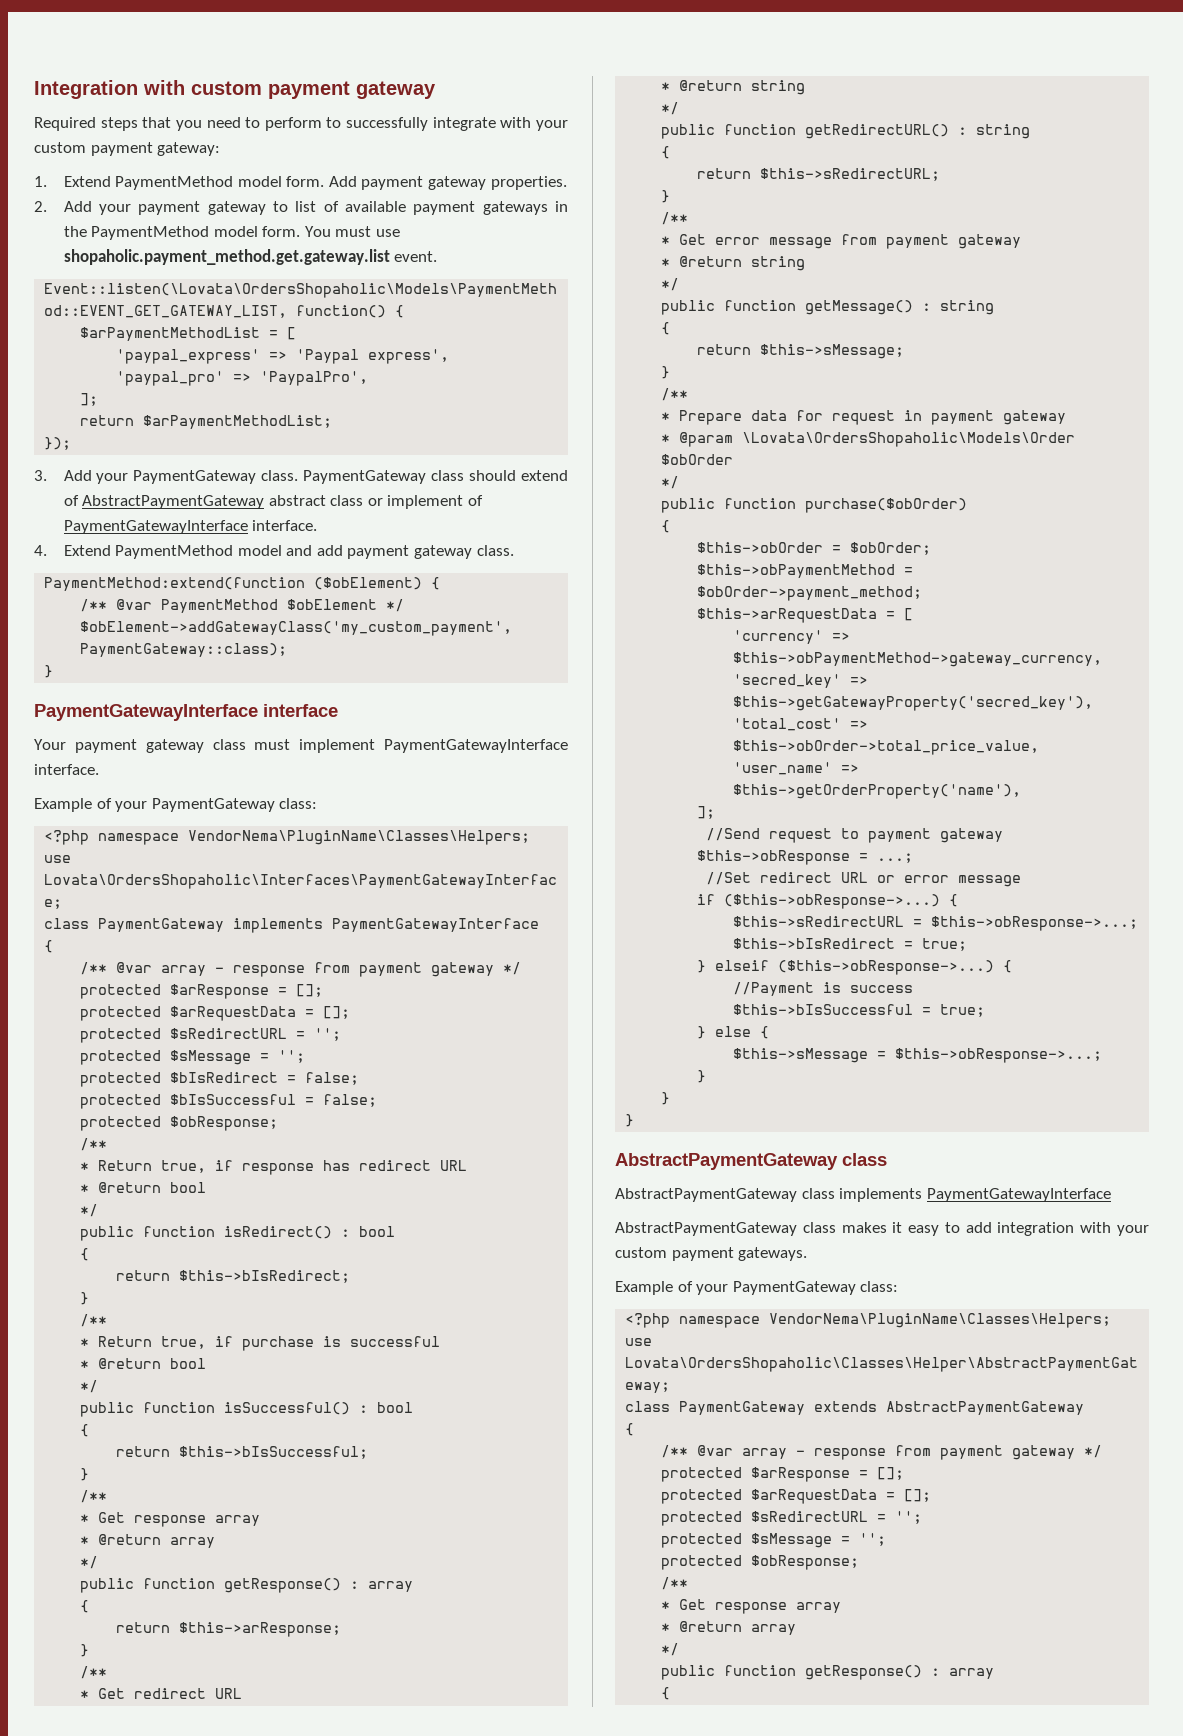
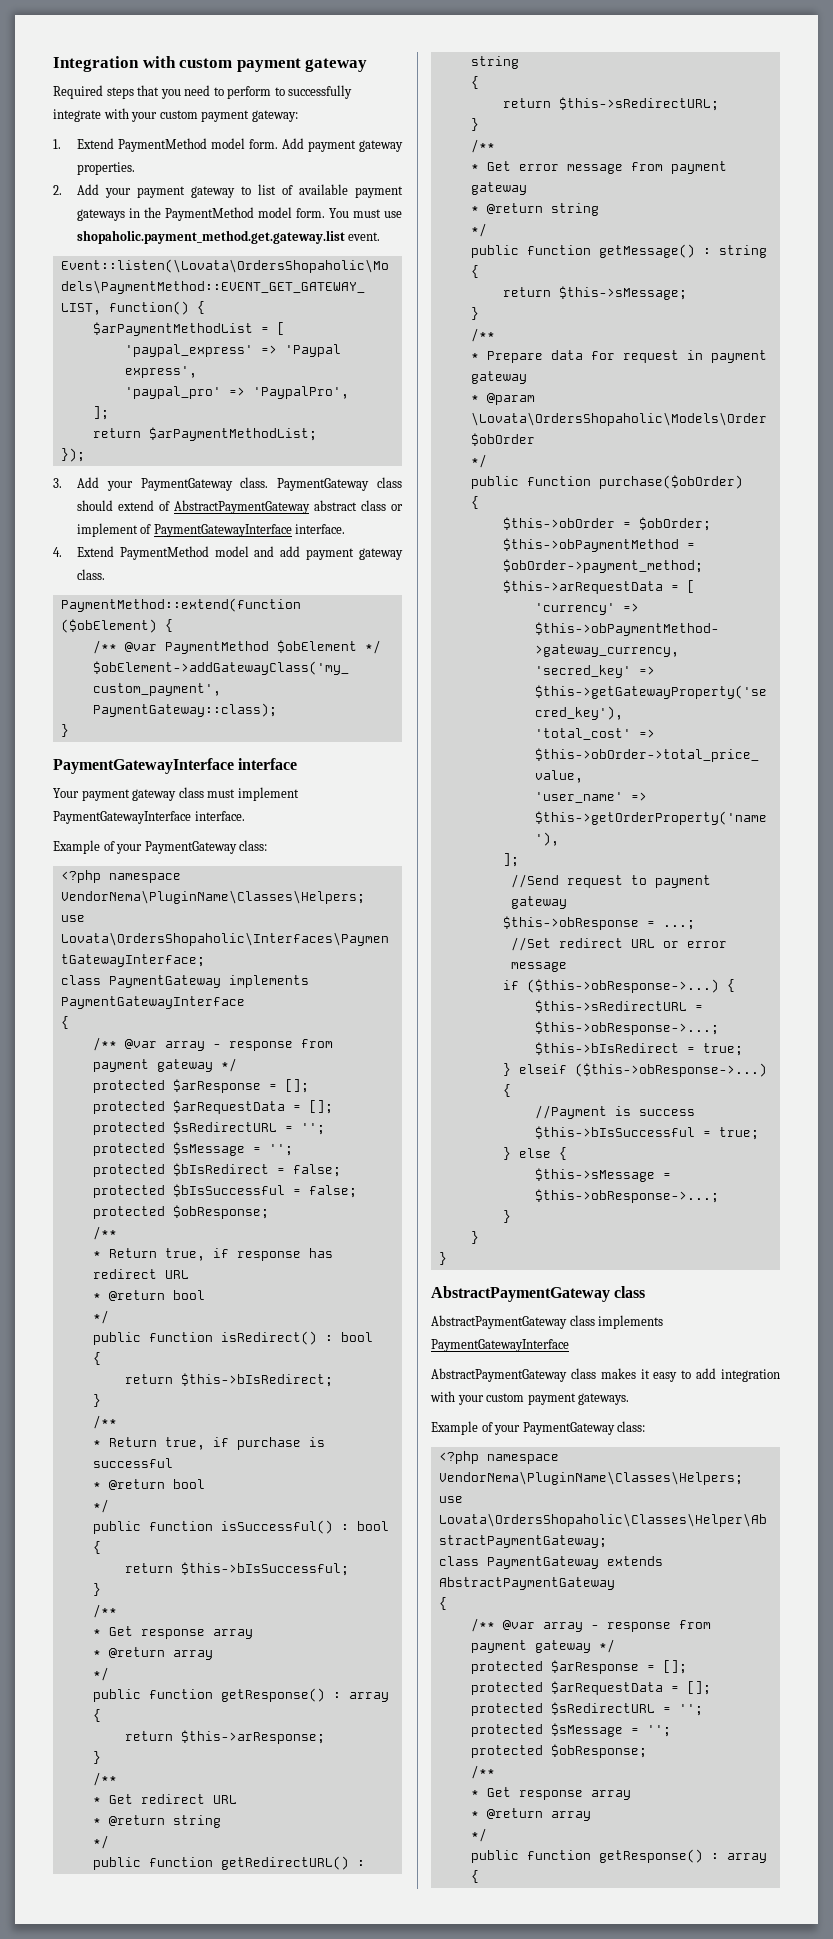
[44,577,306,591] PaymentMethod:extend(function -> [60,598,301,612] PaymentMethod::extend(function

